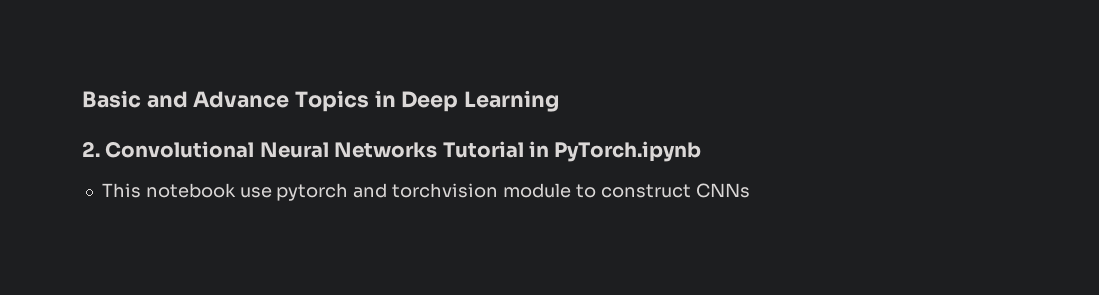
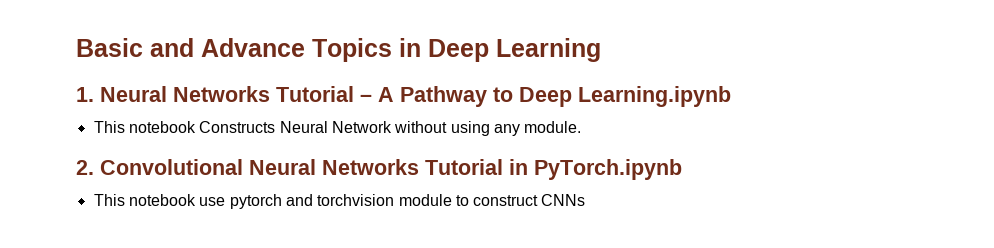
(560, 101) none -> [76,86,731,107] [93,121,582,136] // 1. Neural Networks Tutorial – A Pathway to Deep Learning.ipynb // This notebook Constructs Neural Network without using any module.

